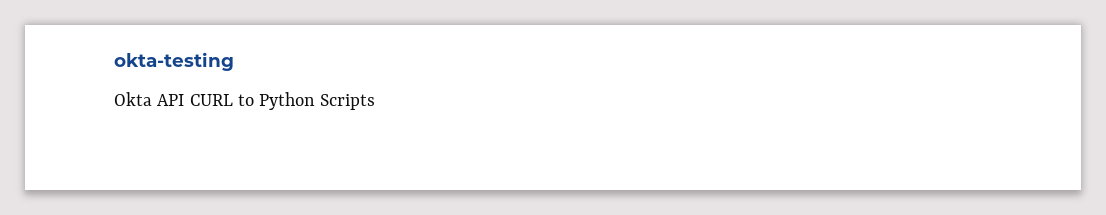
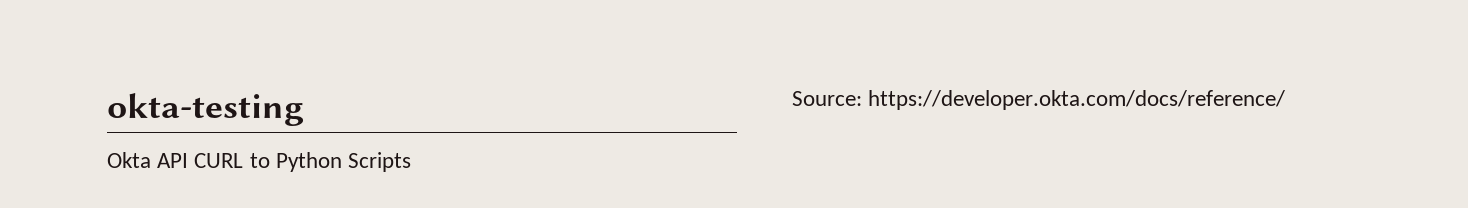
(376, 102) none -> [792,90,1286,110] // Source: https://developer.okta.com/docs/reference/

